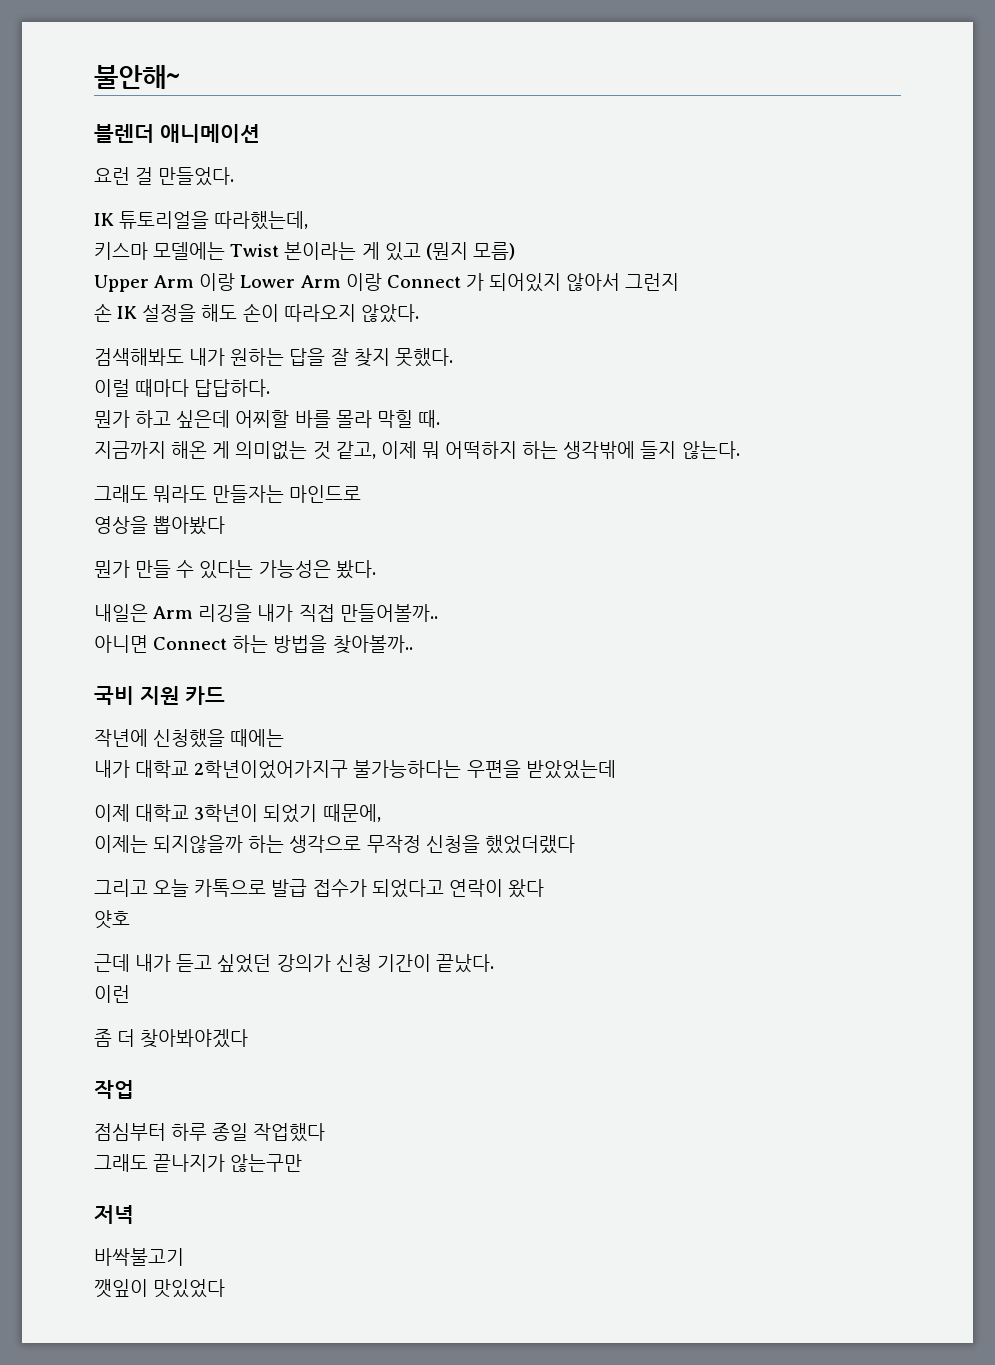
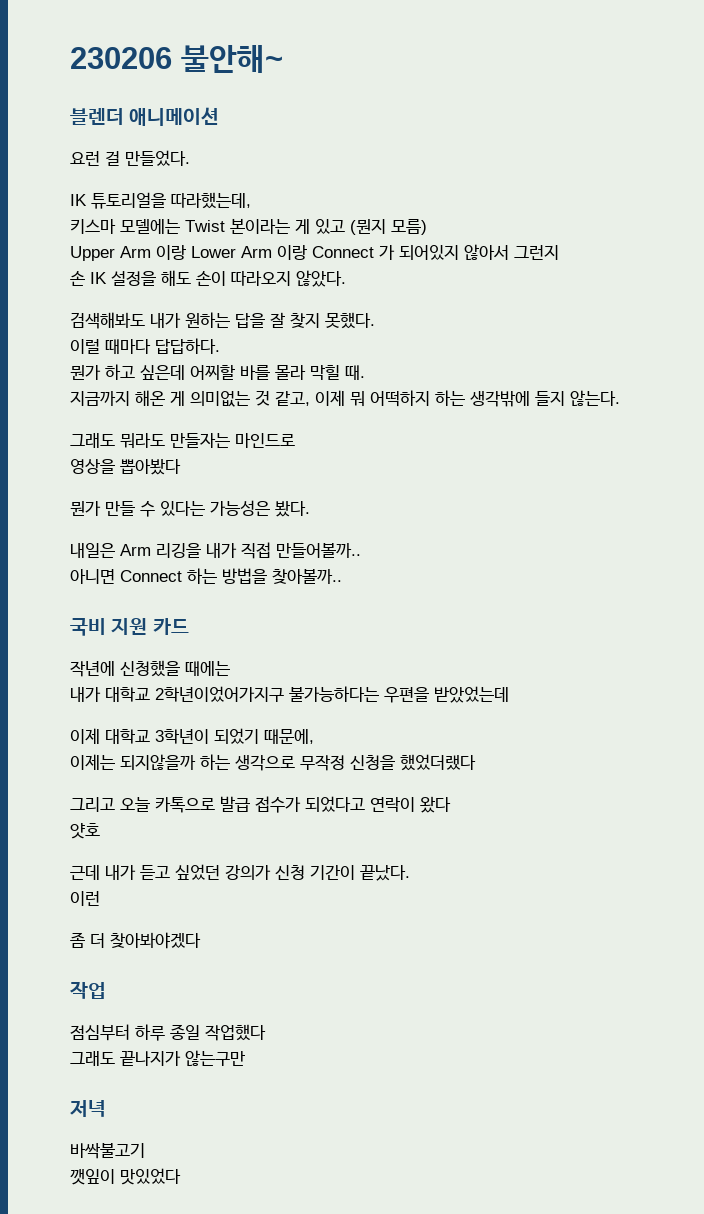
(94, 77) none -> [70,47,172,69] 230206

